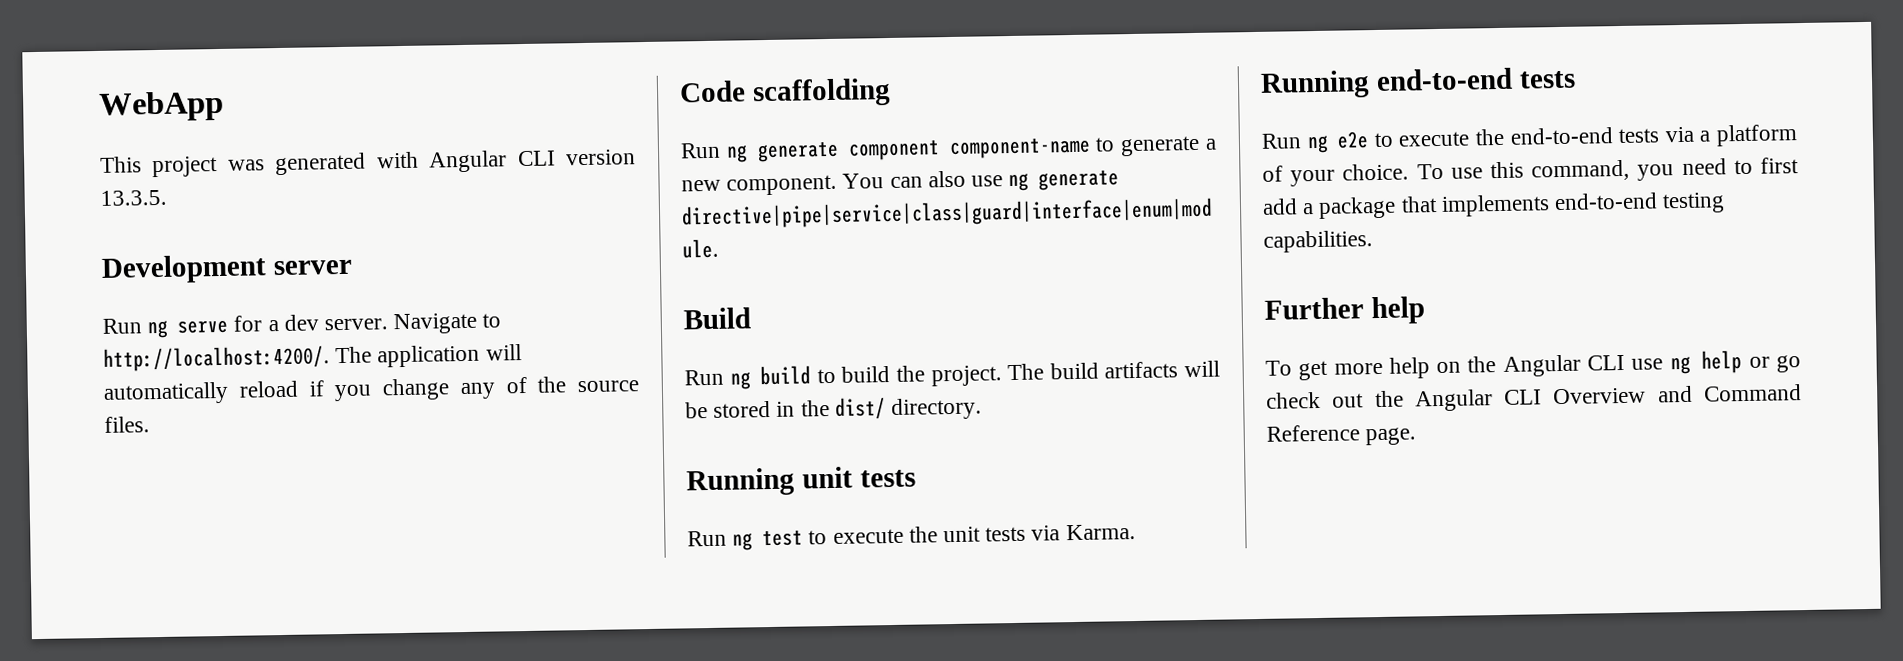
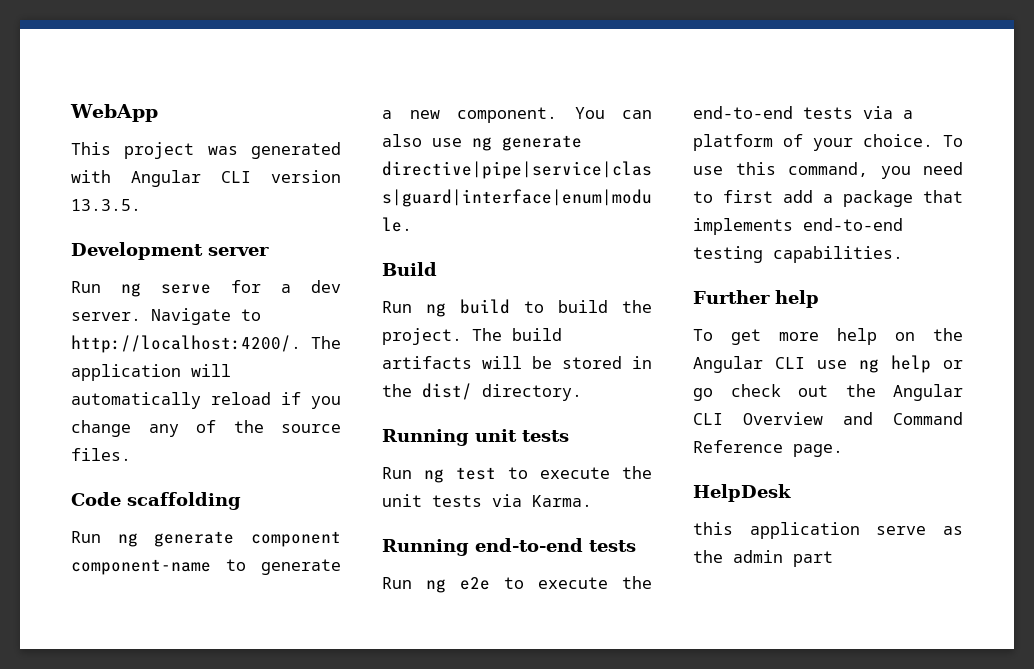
(1417, 436) none -> [693,484,791,502] [693,522,963,539] [693,550,833,567] // HelpDesk // this application serve as the admin part

